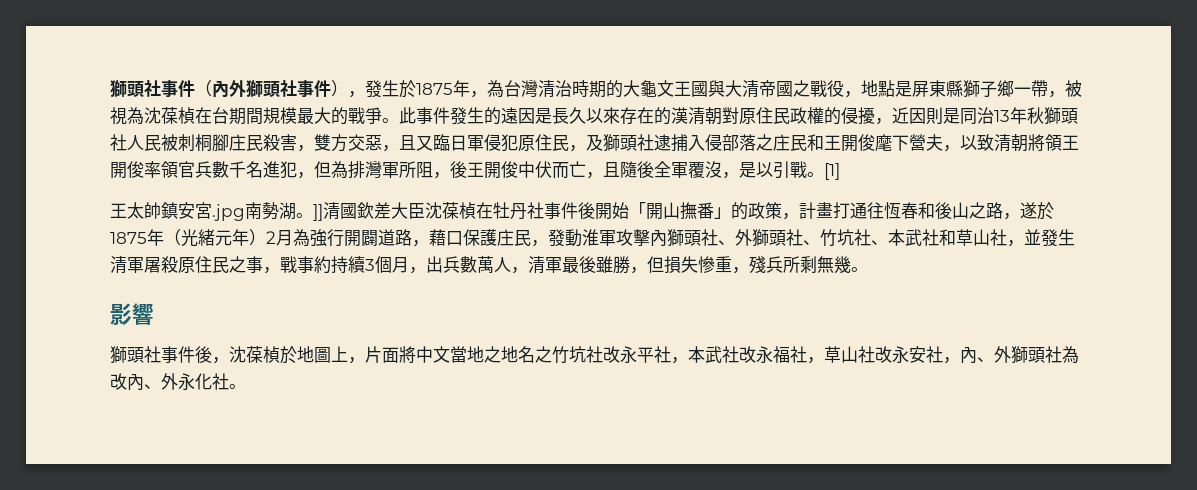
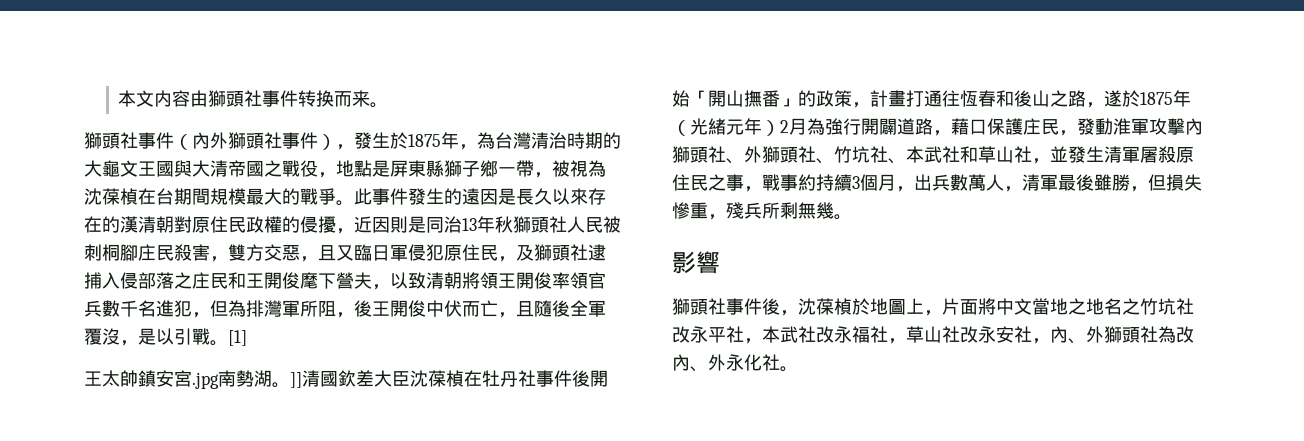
(110, 88) none -> [118,90,389,108] 本文内容由獅頭社事件转换而来。 //

